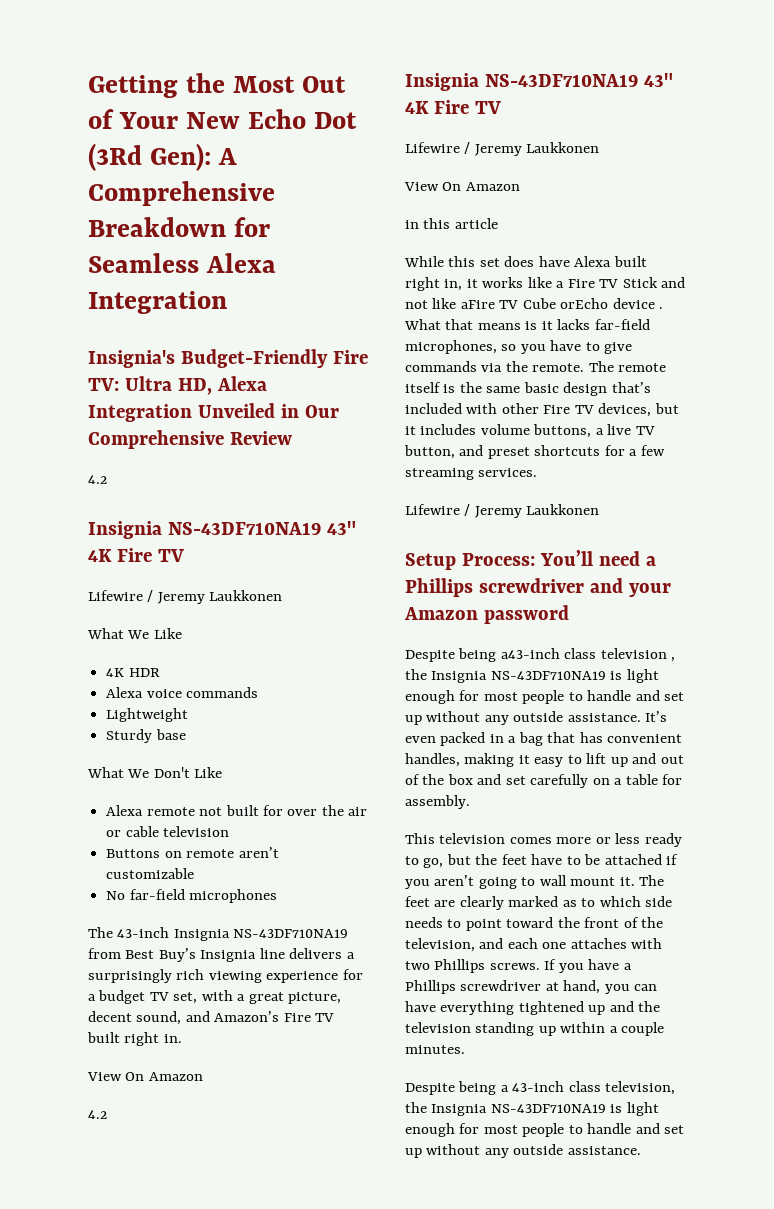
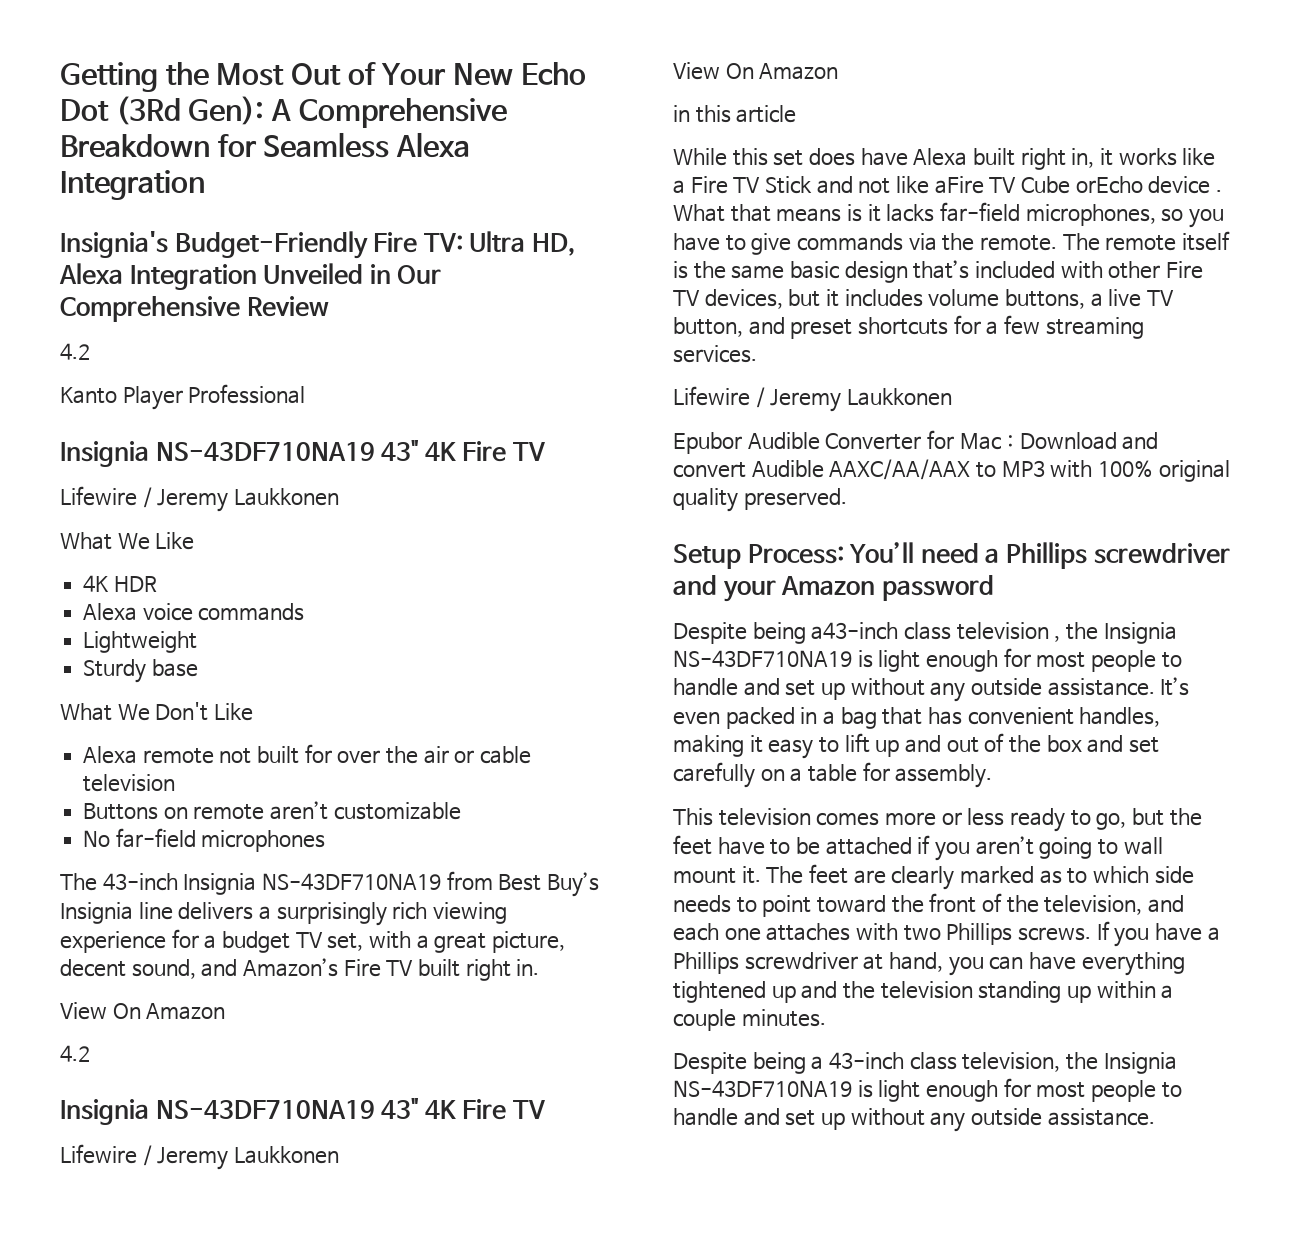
(107, 479) none -> [60,384,306,410] // Kanto Player Professional
(600, 509) none -> [673,430,1159,454] [673,459,1230,482] [673,488,847,512] // Epubor Audible Converter for Mac：Download and convert Audible AAXC/AA/AAX to MP3 with 100% original quality preserved.

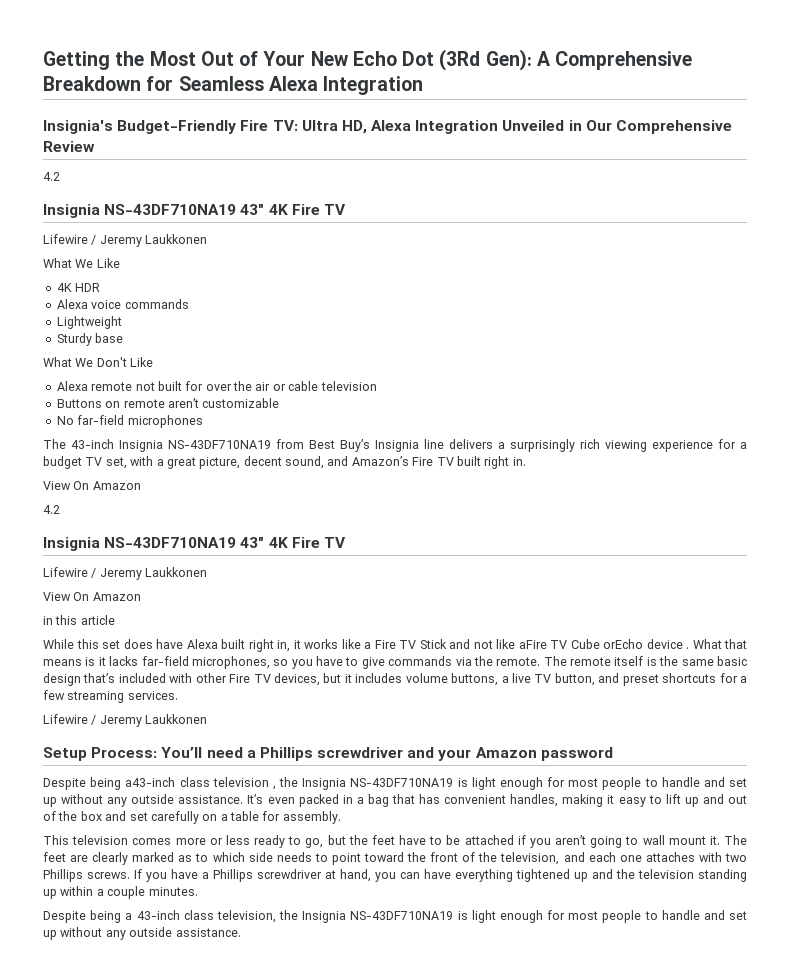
[60,384,306,410] // Kanto Player Professional -> (60, 176) none
[673,430,1159,454] [673,459,1230,482] [673,488,847,512] // Epubor Audible Converter for Mac：Download and convert Audible AAXC/AA/AAX to MP3 with 100% original quality preserved. -> (208, 719) none

